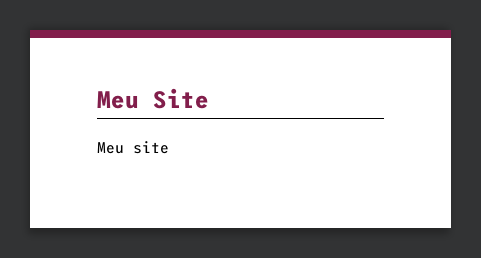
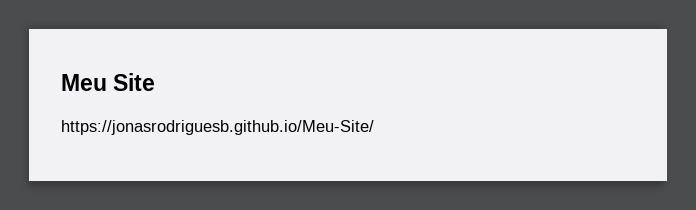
[97,141,169,154] Meu site -> [61,120,374,135] https://jonasrodriguesb.github.io/Meu-Site/

